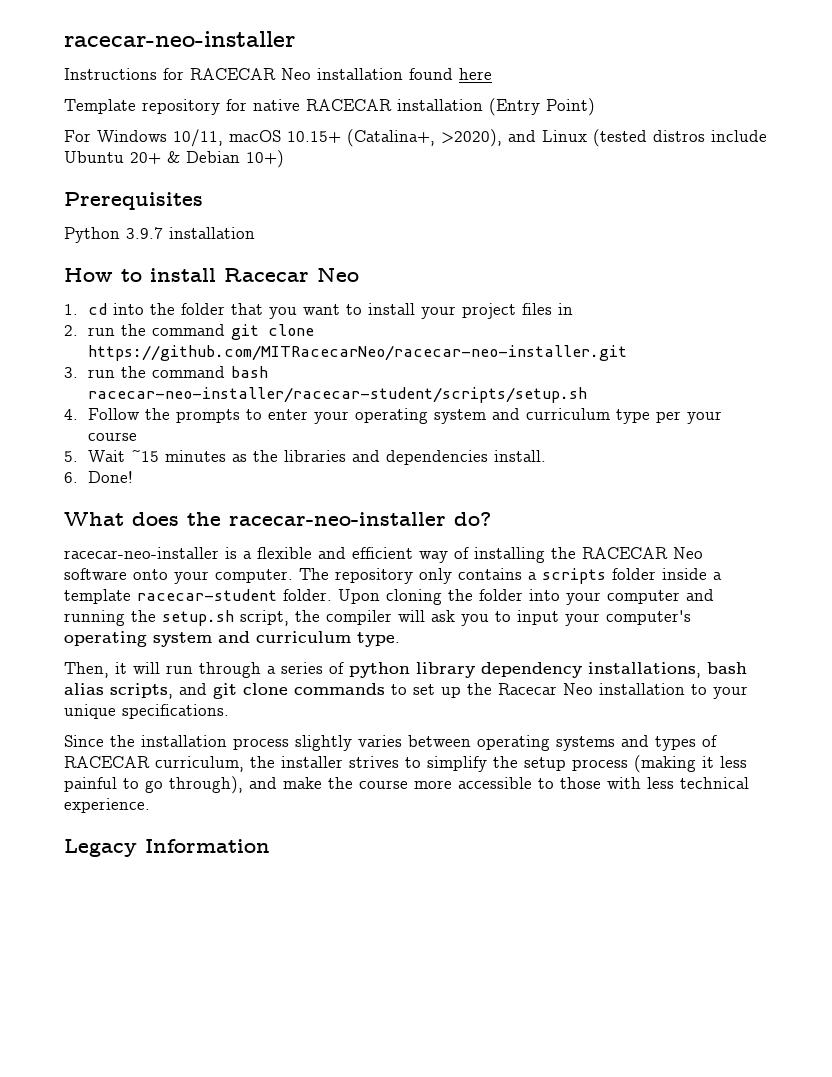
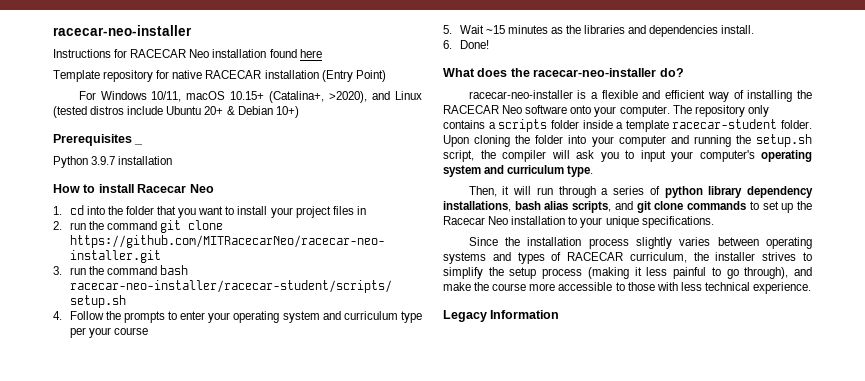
(203, 201) none -> [134,143,144,145] _

